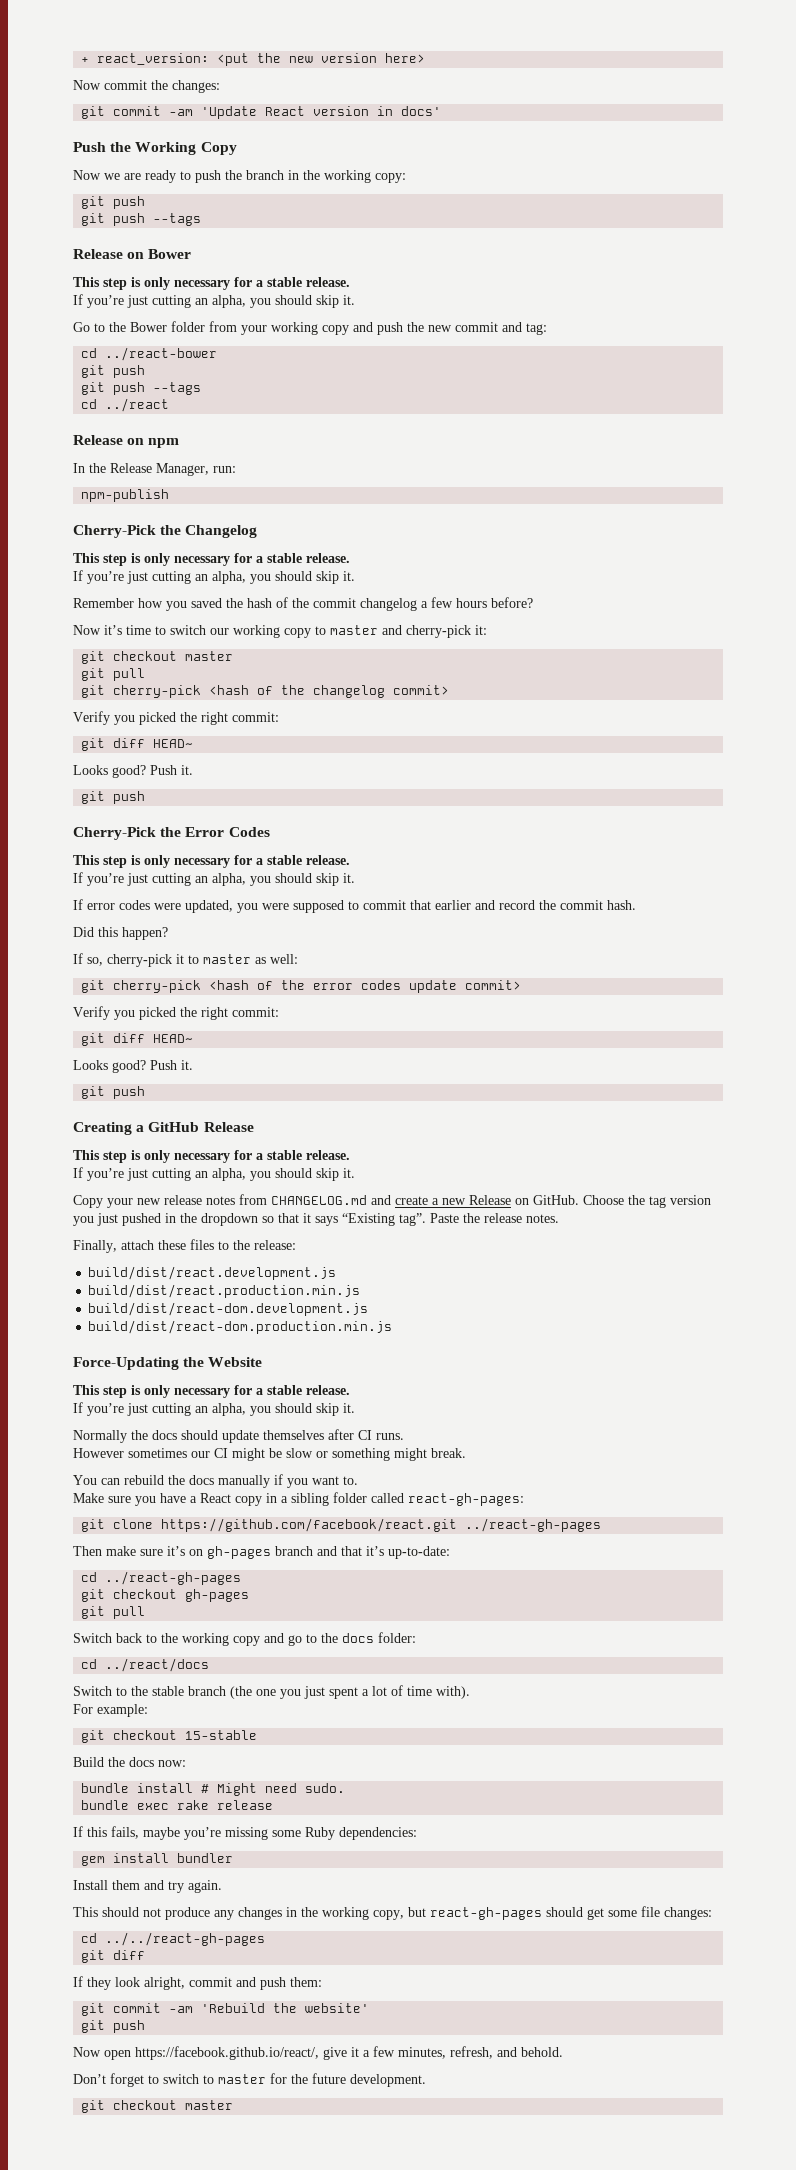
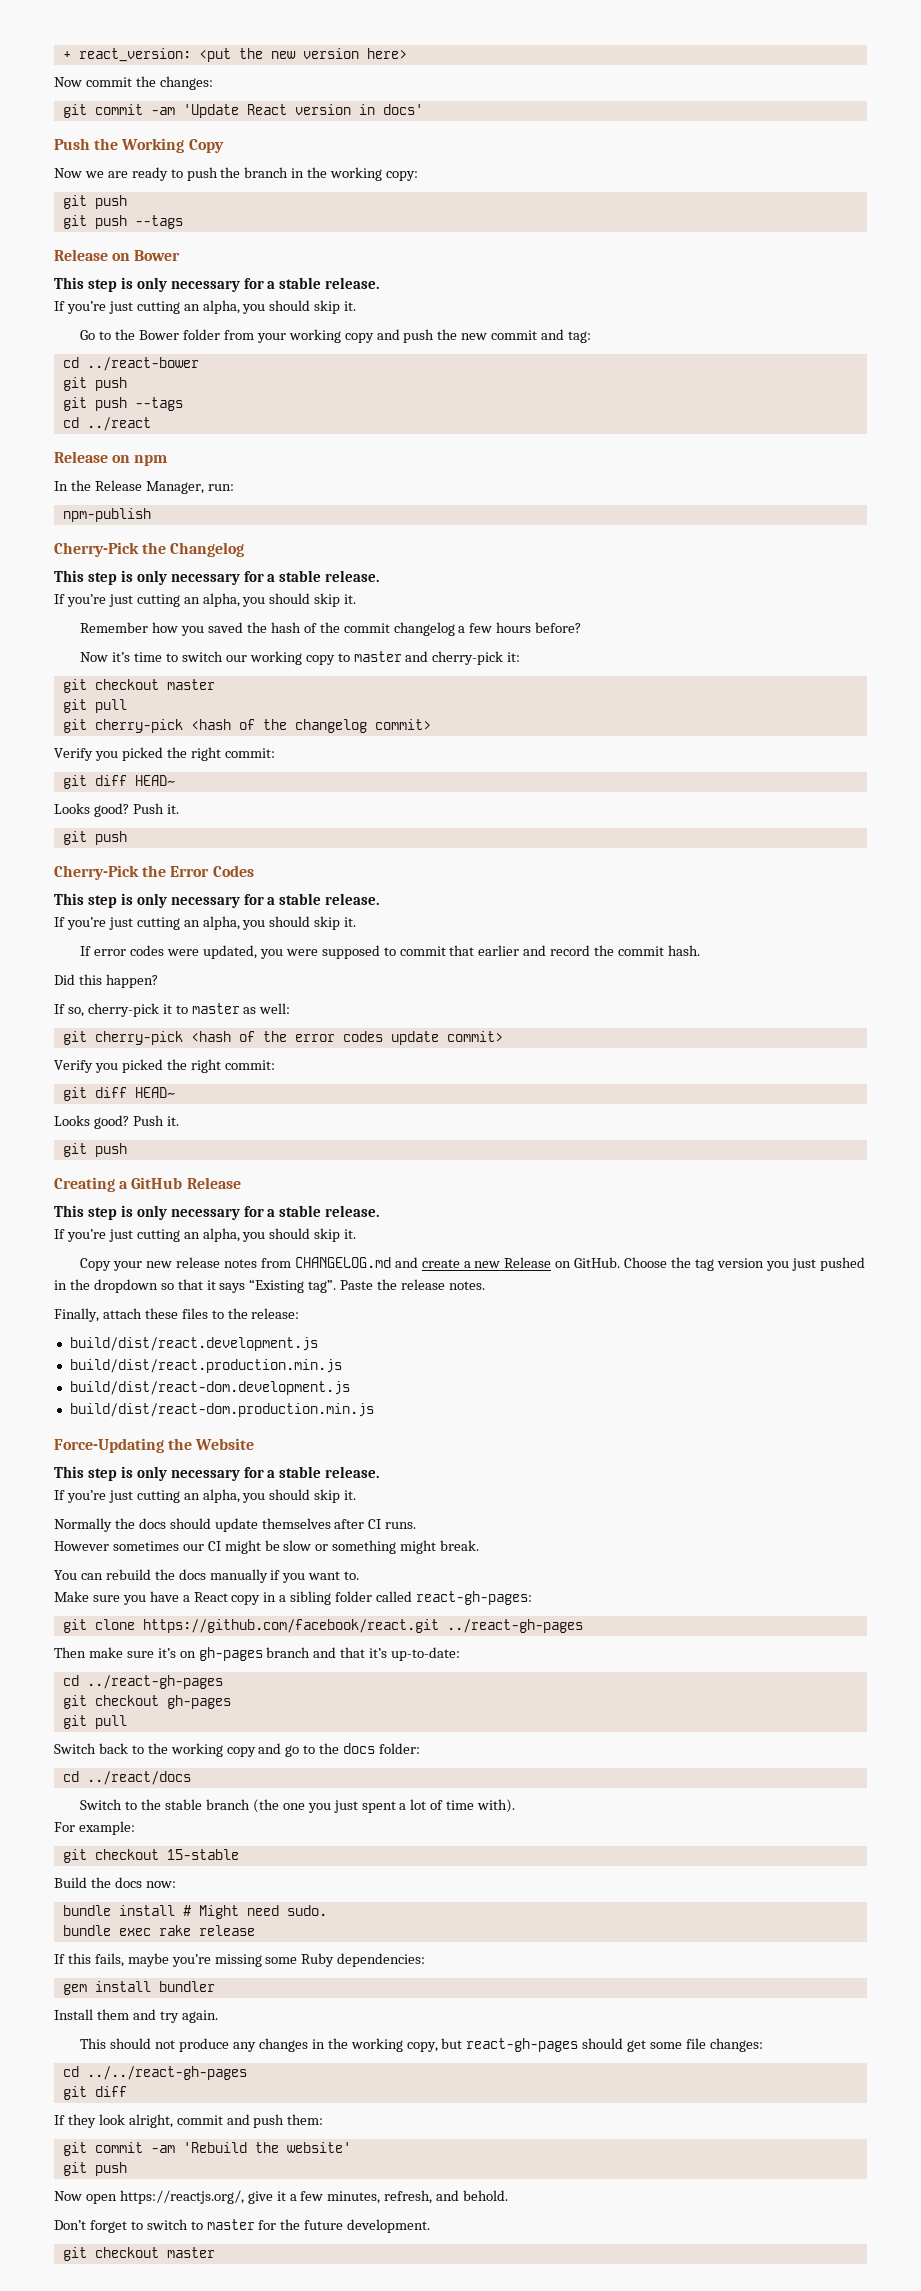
[135,2046,319,2060] https://facebook.github.io/react/, -> [119,2190,244,2204] https://reactjs.org/,

